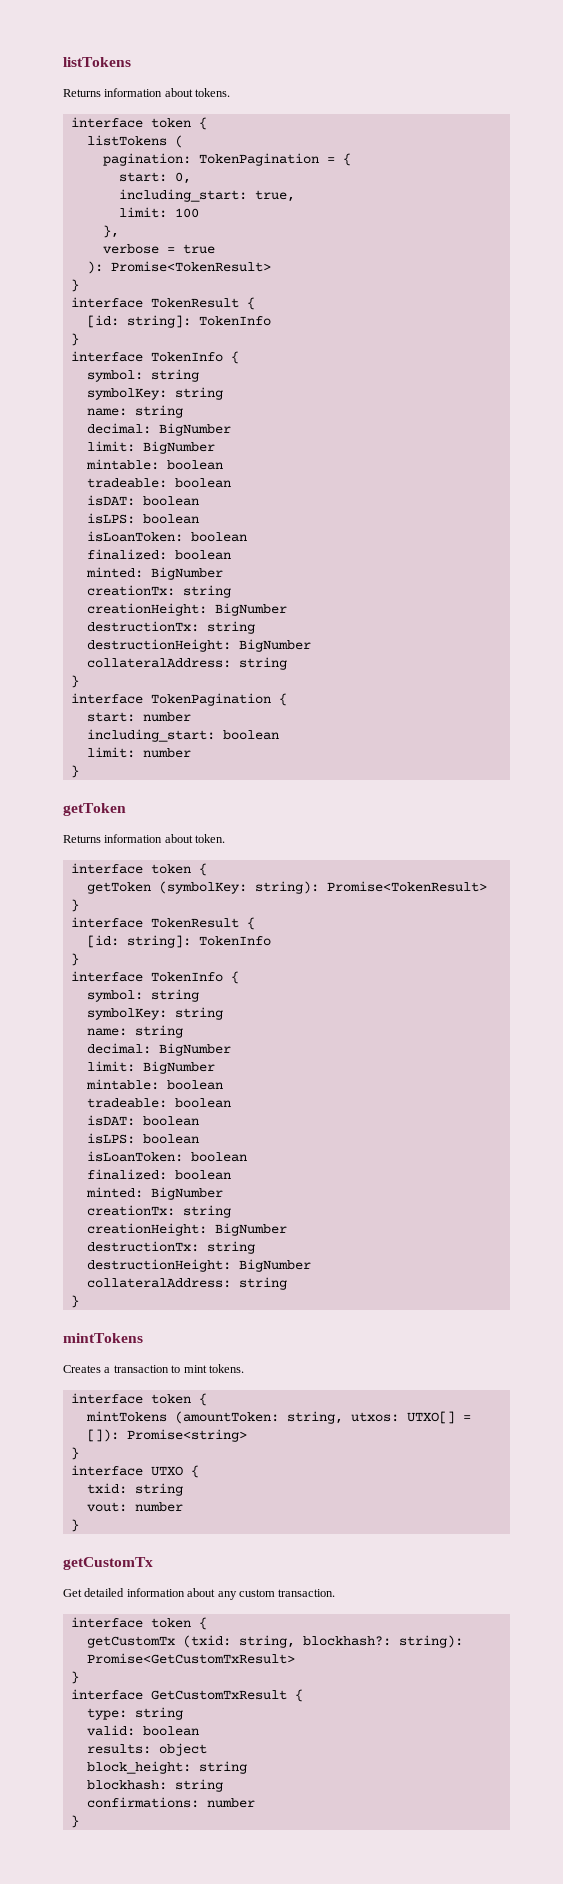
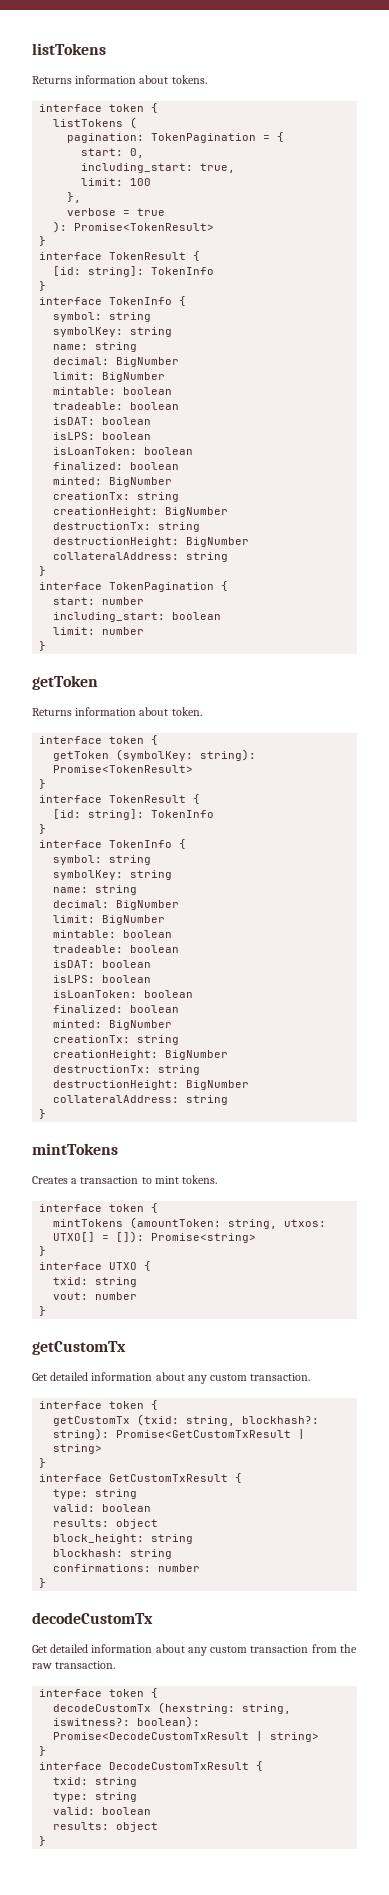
[86,1653,295,1664] Promise<GetCustomTxResult> -> [116,1429,306,1439] [53,1444,103,1454] Promise<GetCustomTxResult | string>
(79, 1821) none -> [32,1612,153,1624] [32,1644,357,1656] [32,1661,116,1669] [39,1688,159,1698] [53,1702,292,1714] [53,1716,201,1728] [53,1731,320,1742] [39,1746,47,1756] [39,1761,264,1771] [53,1777,138,1787] [53,1792,138,1802] [53,1807,152,1815] [53,1822,159,1832] [39,1836,47,1846] // decodeCustomTx // Get detailed information about any custom transaction from the raw transaction. // interface token { // decodeCustomTx (hexstring: string, iswitness?: boolean): Promise<DecodeCustomTxResult | string> // } // interface DecodeCustomTxResult { // txid: string // type: string // valid: boolean // results: object // }

